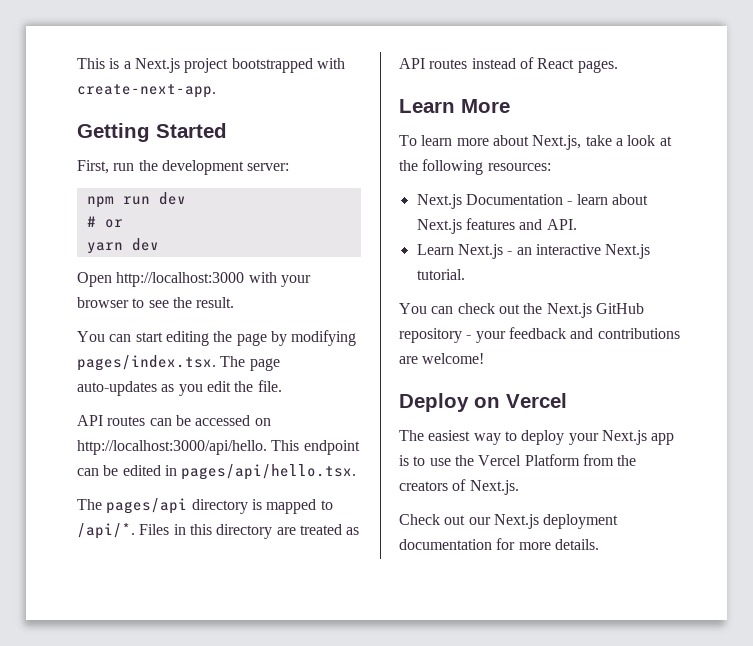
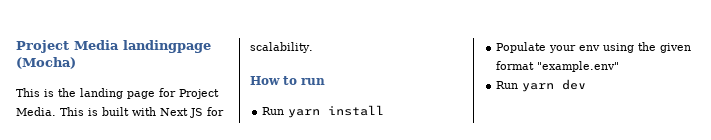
[77,58,345,73] [77,84,216,98] [77,123,227,142] [77,160,290,175] [86,192,186,208] [86,216,123,228] [86,238,159,254] [77,272,311,287] [77,297,235,308] [77,330,357,346] [77,355,280,371] [77,380,282,396] [77,415,271,426] [77,440,360,455] [77,464,357,480] [77,498,333,514] [77,523,360,539] [399,57,618,73] [399,99,510,113] [399,135,672,150] [399,159,551,175] [416,194,648,209] [416,218,577,234] [416,244,651,259] [416,269,465,280] [399,303,644,318] [399,327,680,343] [399,353,485,364] [399,393,567,412] [399,430,675,445] [399,454,637,466] [399,479,519,495] [399,514,619,529] [399,538,599,550] This is a Next.js project bootstrapped with create-next-app. // Getting Started // First, run the development server: // npm run dev // # or // yarn dev // Open http://localhost:3000 with your browser to see the result. // You can start editing the page by modifying pages/index.tsx. The page auto-updates as you edit the file. // API routes can be accessed on http://localhost:3000/api/hello. This endpoint can be edited in pages/api/hello.tsx. // The pages/api directory is mapped to /api/*. Files in this directory are treated as API routes instead of React pages. // Learn More // To learn more about Next.js, take a look at the following resources: // Next.js Documentation - learn about Next.js features and API. // Learn Next.js - an interactive Next.js tutorial. // You can check out the Next.js GitHub repository - your feedback and contributions are welcome! // Deploy on Vercel // The easiest way to deploy your Next.js app is to use the Vercel Platform from the creators of Next.js. // Check out our Next.js deployment documentation for more details. -> [16,40,211,53] [16,57,76,69] [16,88,219,99] [16,107,224,118] [250,42,313,53] [250,76,325,85] [262,105,385,118] [496,42,692,53] [496,61,620,72] [496,79,587,92] Project Media landingpage (Mocha) // This is the landing page for Project Media. This is built with Next JS for scalability. // How to run // Run yarn install // Populate your env using the given format "example.env" // Run yarn dev

